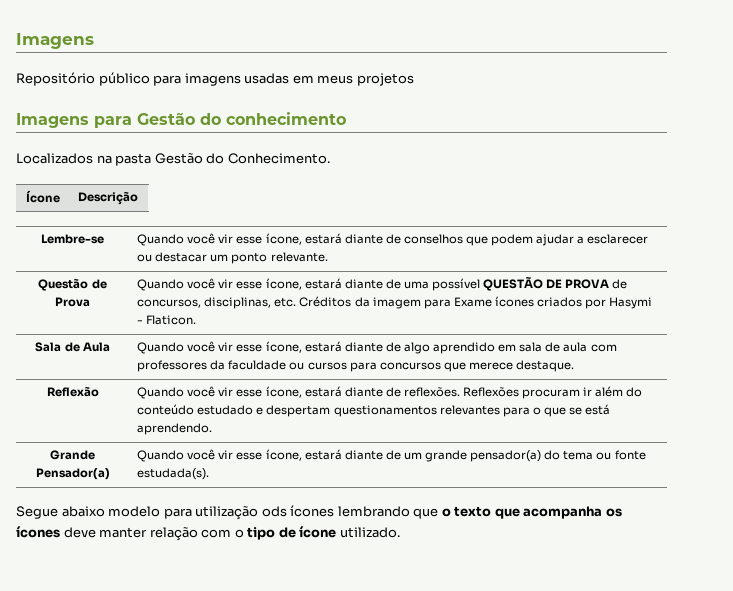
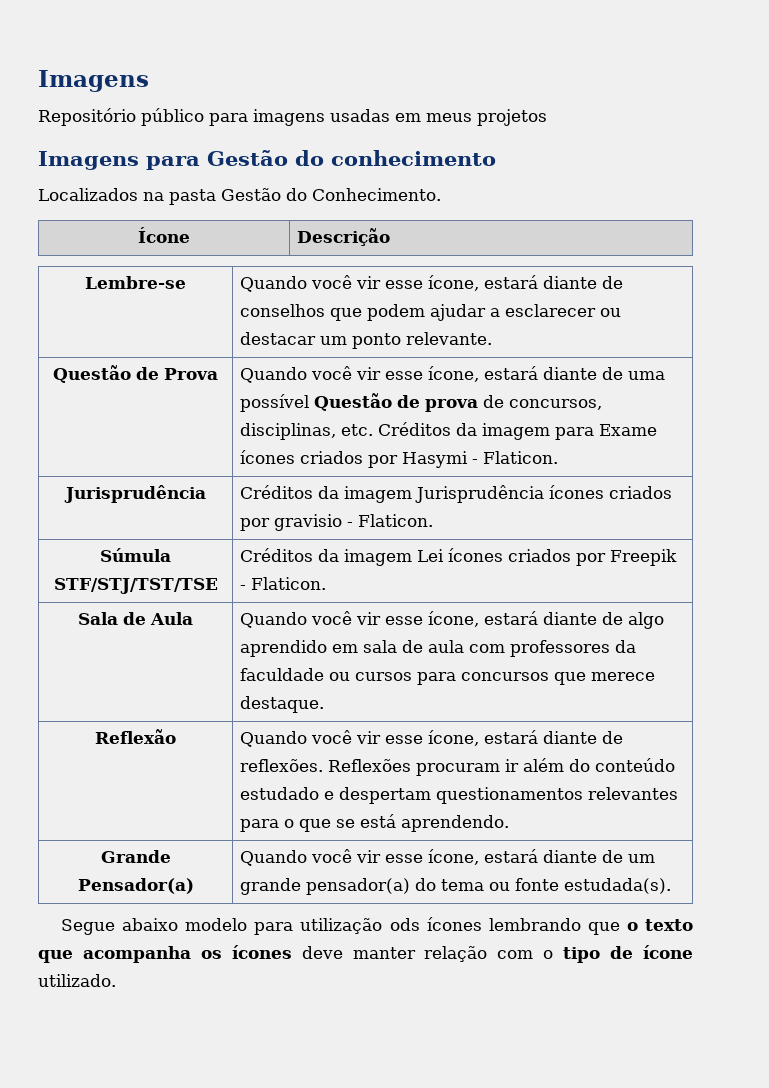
[483,277,610,291] QUESTÃO DE PROVA -> [313,393,478,412] Questão de prova
(197, 320) none -> [63,485,206,503] [239,485,672,503] [239,514,433,531] [100,548,171,562] [53,578,218,594] [239,548,677,566] [239,577,326,590] // Jurisprudência | Créditos da imagem Jurisprudência ícones criados por gravisio - Flaticon. // Súmula STF/STJ/TST/TSE | Créditos da imagem Lei ícones criados por Freepik - Flaticon.

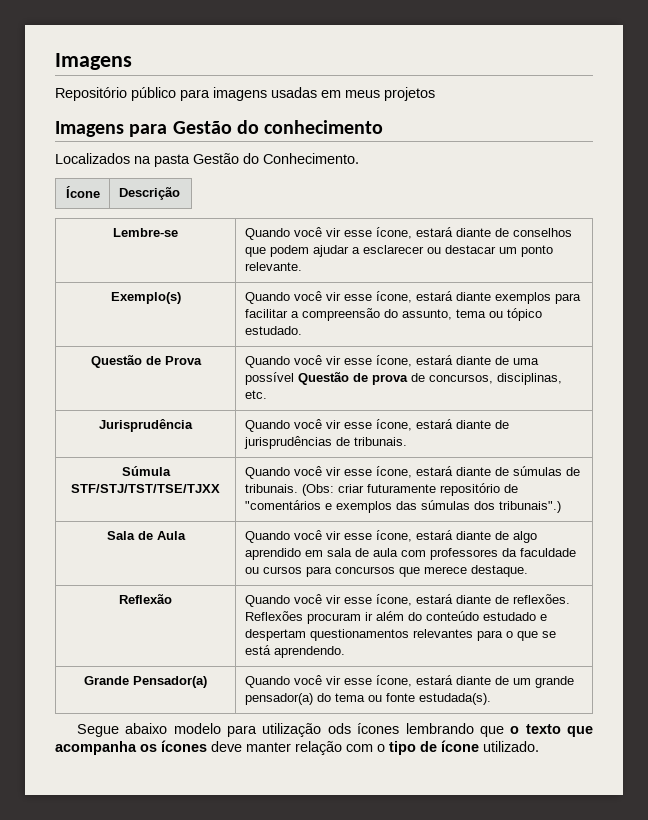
(492, 338) none -> [110,292,181,304] [244,291,581,304] [244,308,542,321] [244,326,302,335] // Exemplo(s) | Quando você vir esse ícone, estará diante exemplos para facilitar a compreensão do assunto, tema ou tópico estudado.
[377,422,657,440] [239,450,558,468] [63,485,206,503] [239,485,672,503] [239,514,433,531] [100,548,171,562] [53,578,218,594] [239,548,677,566] [239,577,326,590] Créditos da imagem para Exame ícones criados por Hasymi - Flaticon. // Jurisprudência | Créditos da imagem Jurisprudência ícones criados por gravisio - Flaticon. // Súmula STF/STJ/TST/TSE | Créditos da imagem Lei ícones criados por Freepik - Flaticon. -> [99,419,193,432] [244,419,509,432] [243,436,407,449] [121,466,171,476] [71,484,220,493] [244,466,580,479] [244,483,518,496] [244,500,561,513] // Jurisprudência | Quando você vir esse ícone, estará diante de jurisprudências de tribunais. // Súmula STF/STJ/TST/TSE/TJXX | Quando você vir esse ícone, estará diante de súmulas de tribunais. (Obs: criar futuramente repositório de "comentários e exemplos das súmulas dos tribunais".)

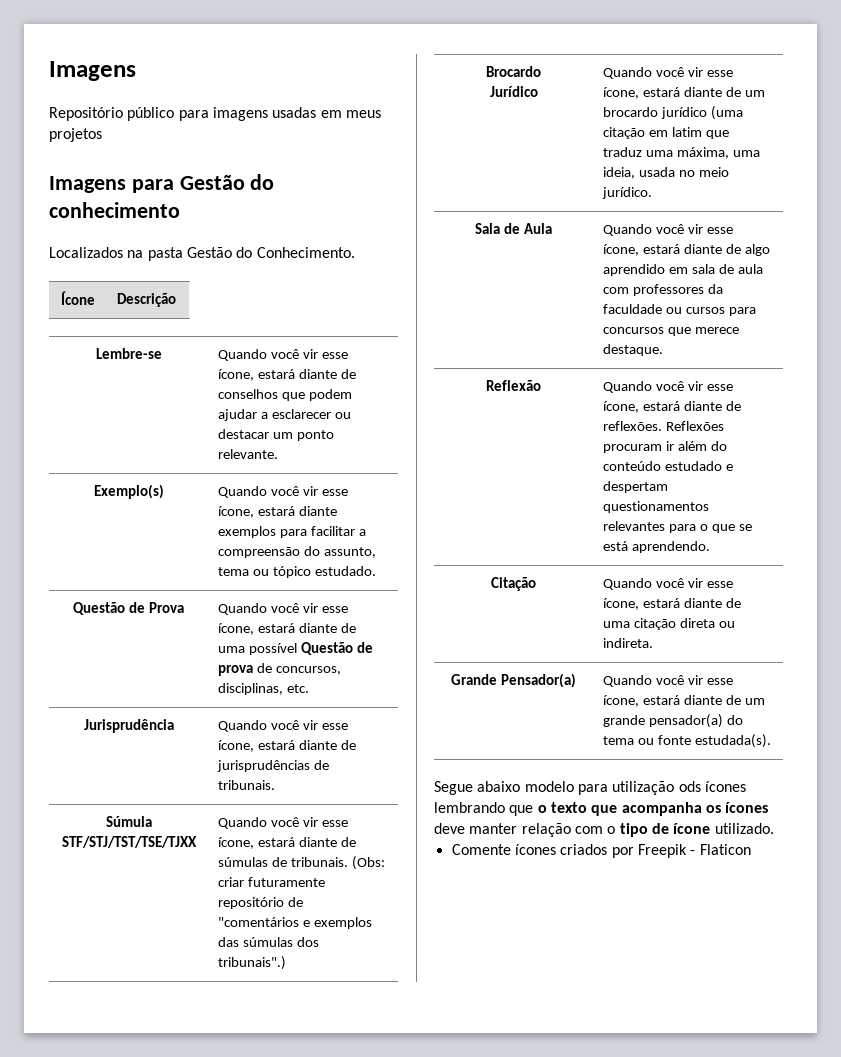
(561, 507) none -> [486,66,541,77] [489,86,538,97] [603,67,734,79] [603,87,766,99] [603,106,744,120] [603,127,730,139] [603,147,761,159] [603,167,730,179] [602,187,653,199] // Brocardo // Jurídico | Quando você vir esse ícone, estará diante de um brocardo jurídico (uma citação em latim que traduz uma máxima, uma ideia, usada no meio jurídico.
(345, 652) none -> [491,577,536,591] [603,578,734,590] [603,598,742,610] [603,618,736,630] [603,638,654,648] // Citação | Quando você vir esse ícone, estará diante de uma citação direta ou indireta.
(539, 746) none -> [451,844,751,858] // Comente ícones criados por Freepik - Flaticon

